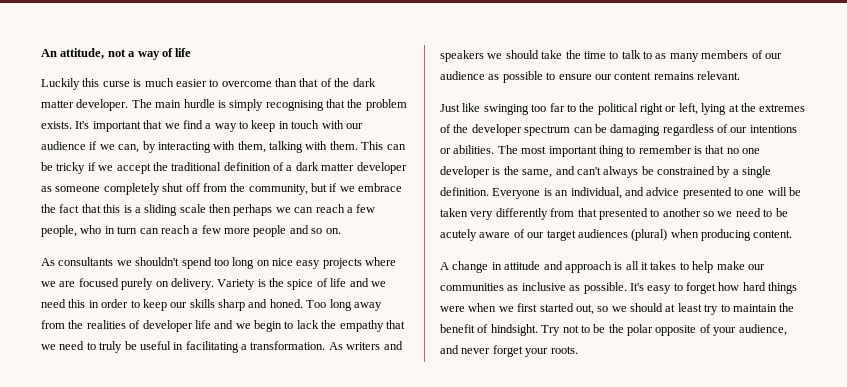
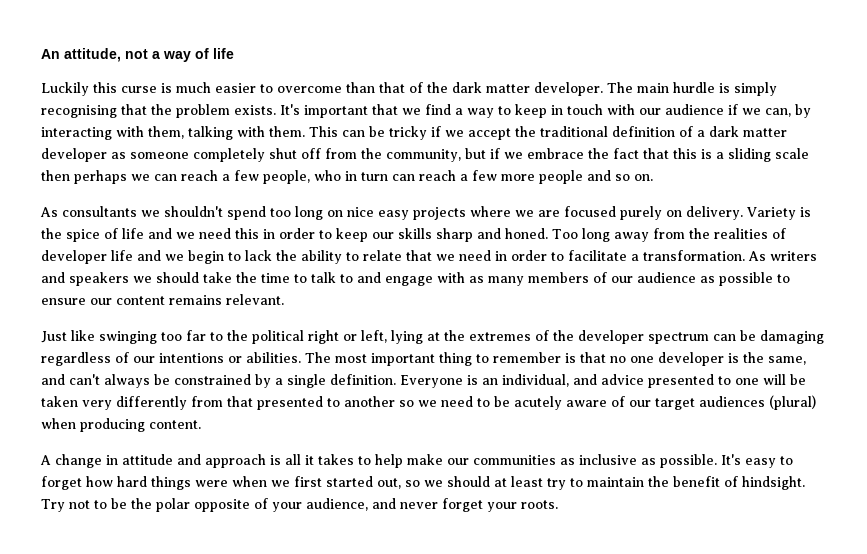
[339,320,405,332] [41,341,239,353] empathy that we need to truly be useful in facilitating -> [301,250,627,264] ability to relate that we need in order to facilitate
(652, 55) none -> [357,272,465,286] and engage with

